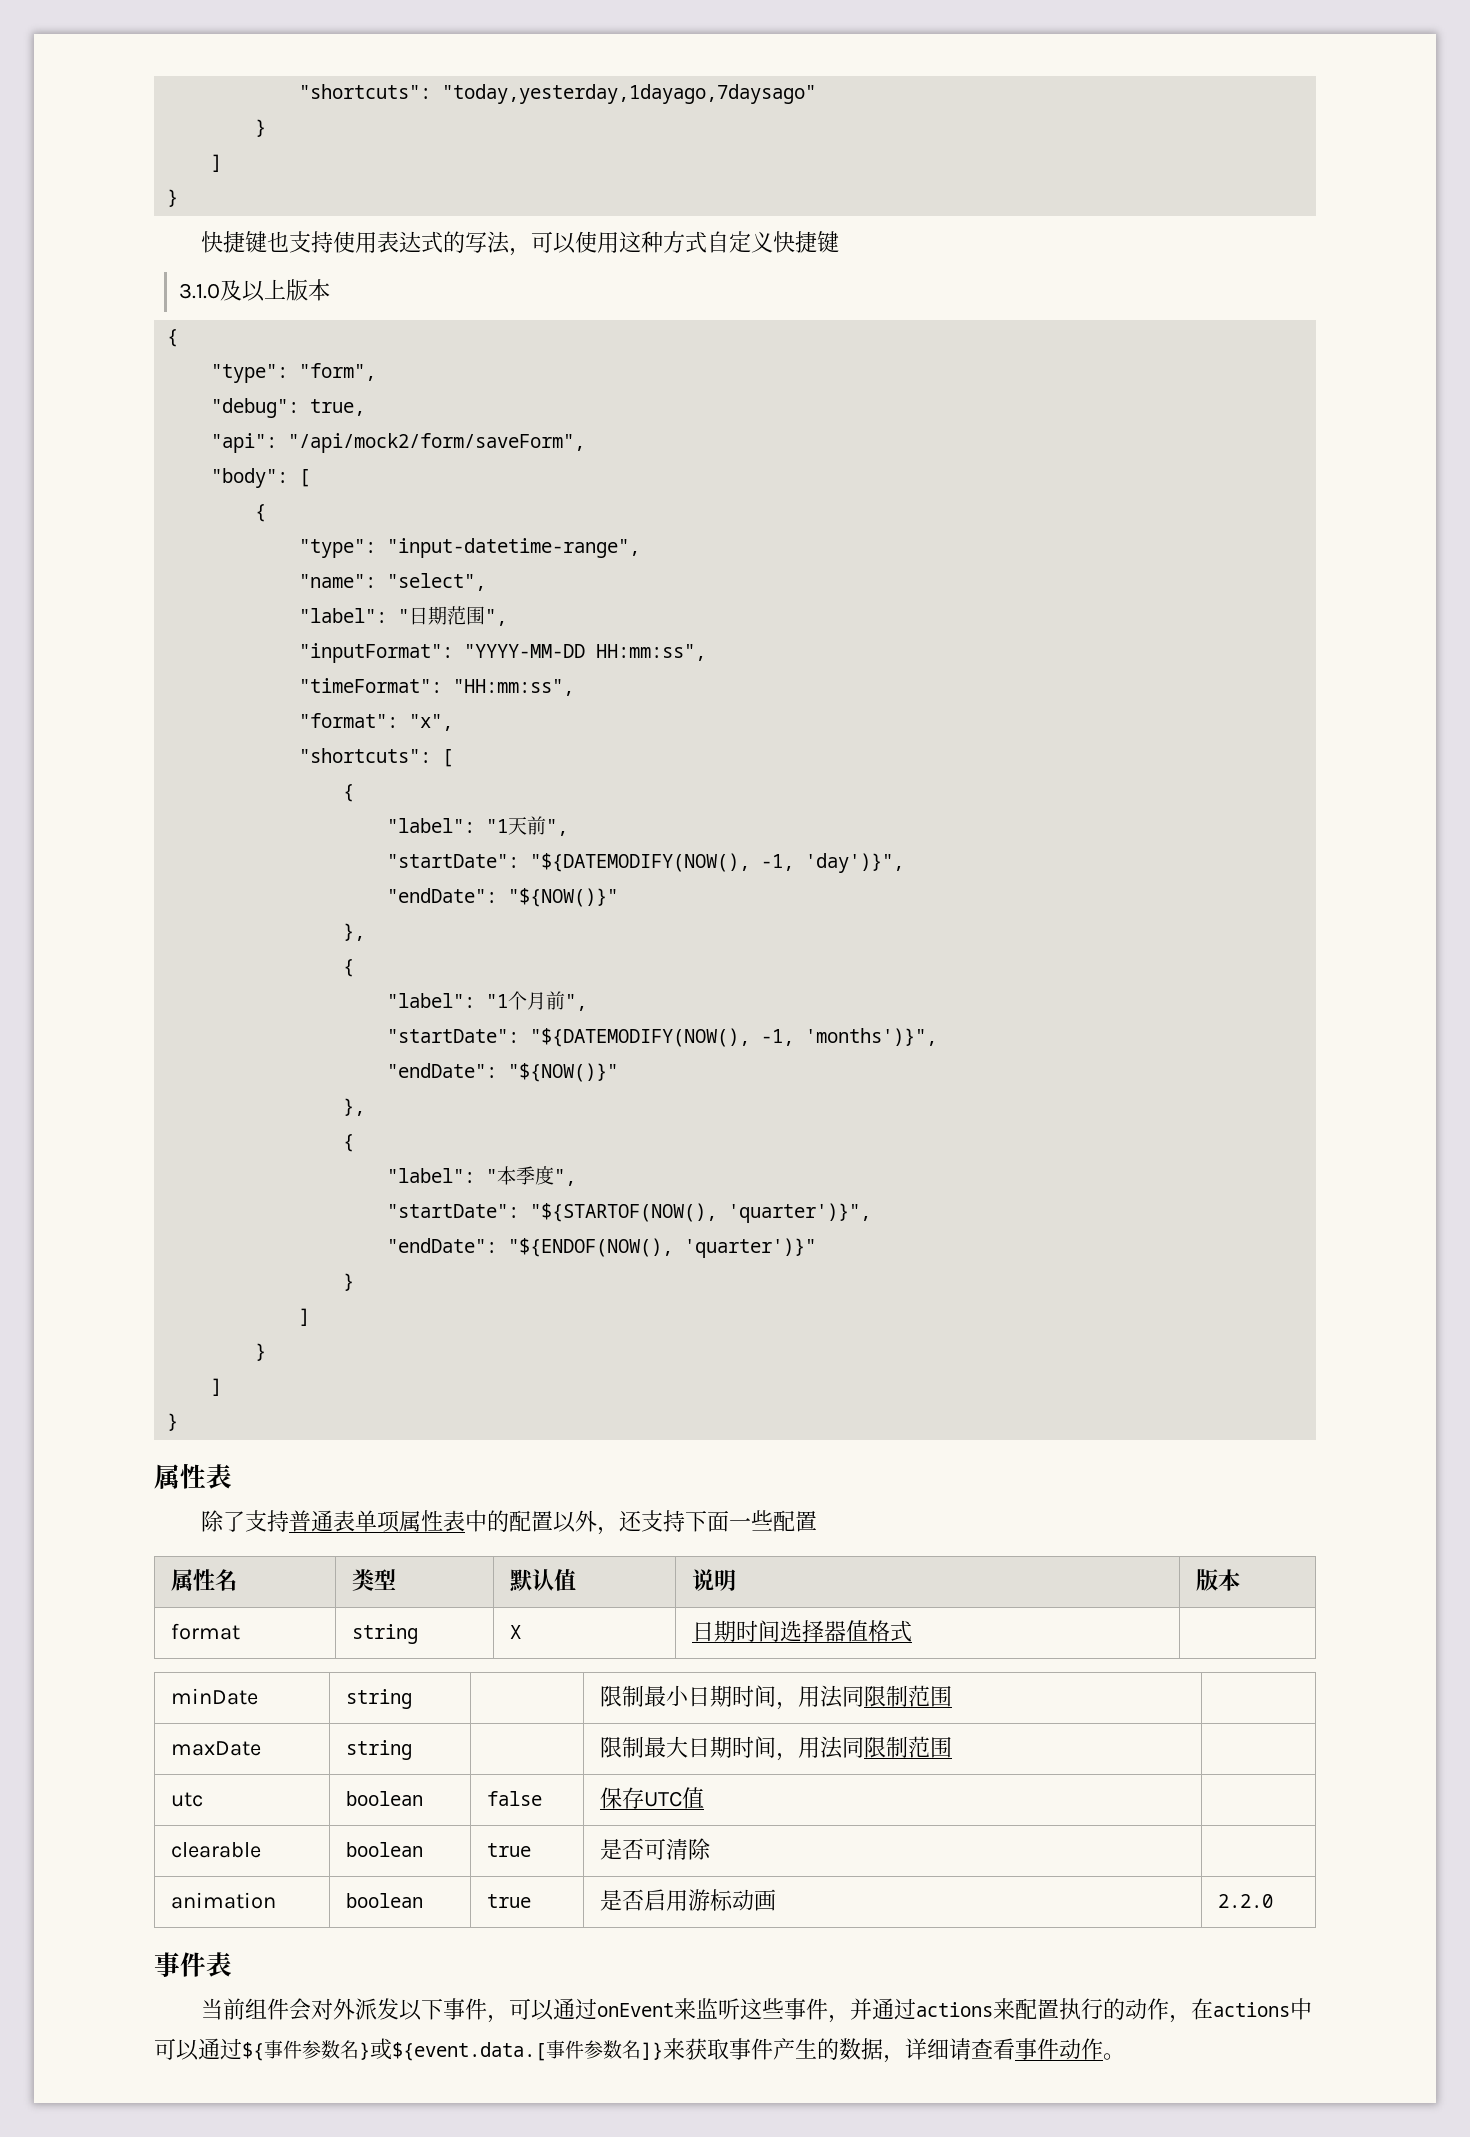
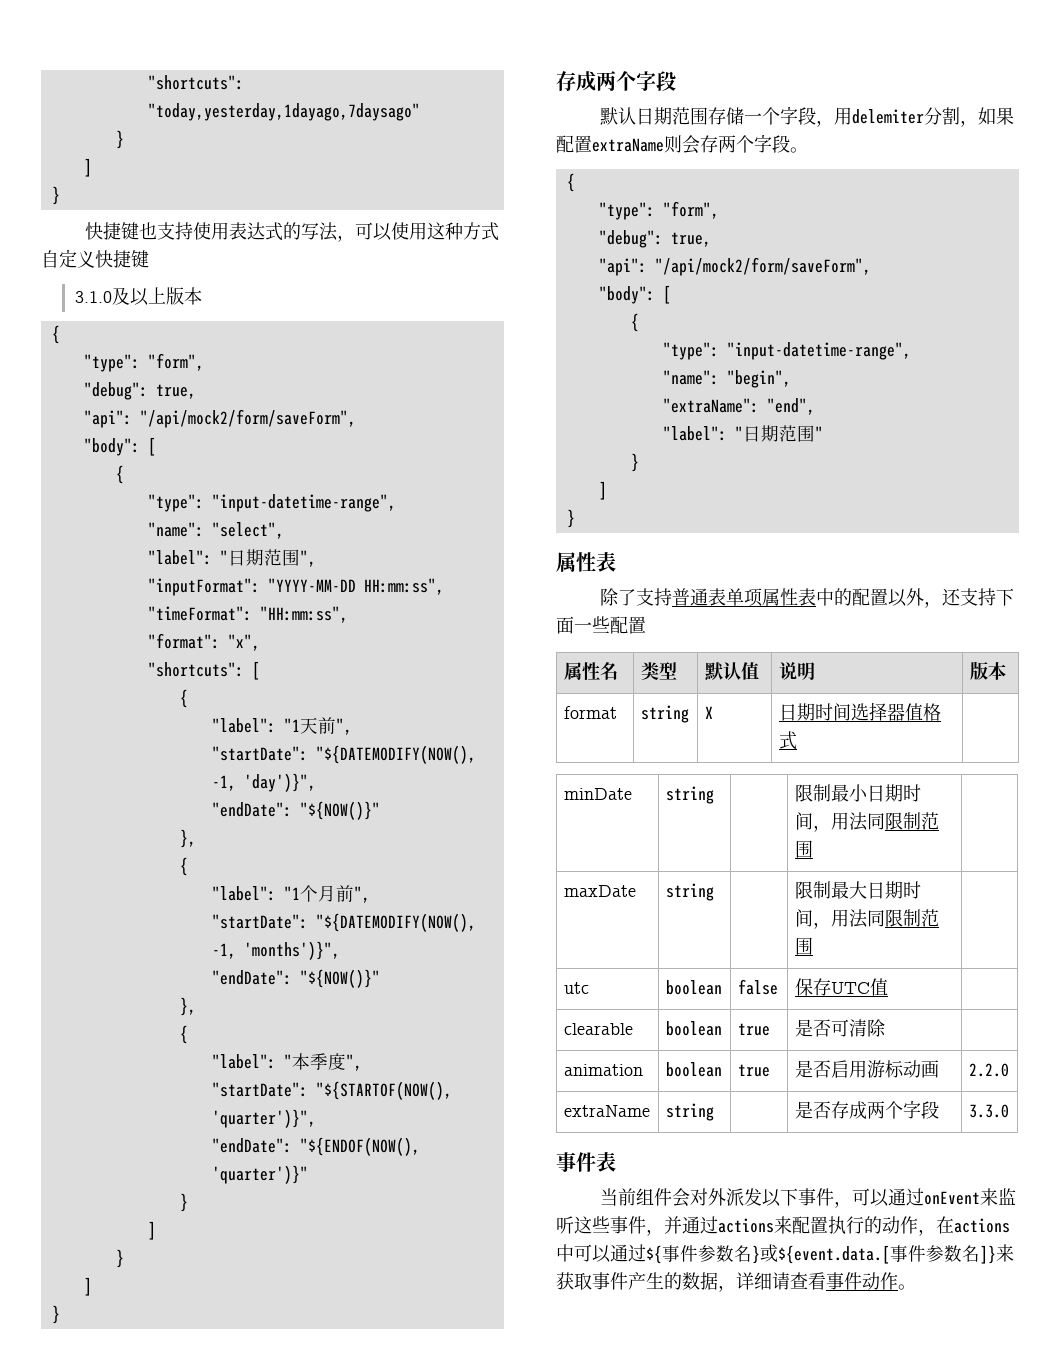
(179, 1422) none -> [556,71,676,91] [600,106,1015,127] [556,134,808,154] [566,173,575,192] [598,201,719,220] [598,230,711,248] [598,257,871,276] [598,285,671,304] [630,313,639,332] [662,342,911,360] [662,370,791,388] [662,398,815,415] [662,425,823,442] [630,453,639,472] [598,481,607,500] [566,509,575,528] // 存成两个字段 // 默认日期范围存储一个字段，用delemiter分割，如果配置extraName则会存两个字段。 // { // "type": "form", // "debug": true, // "api": "/api/mock2/form/saveForm", // "body": [ // { // "type": "input-datetime-range", // "name": "begin", // "extraName": "end", // "label": "日期范围" // } // ] // }
(1274, 1901) none -> [563,1105,650,1117] [665,1103,714,1121] [794,1100,939,1119] [968,1104,1009,1118] // extraName | string | | 是否存成两个字段 | 3.3.0

